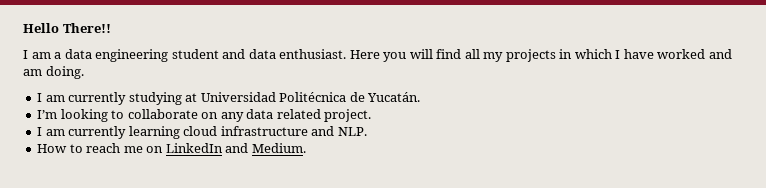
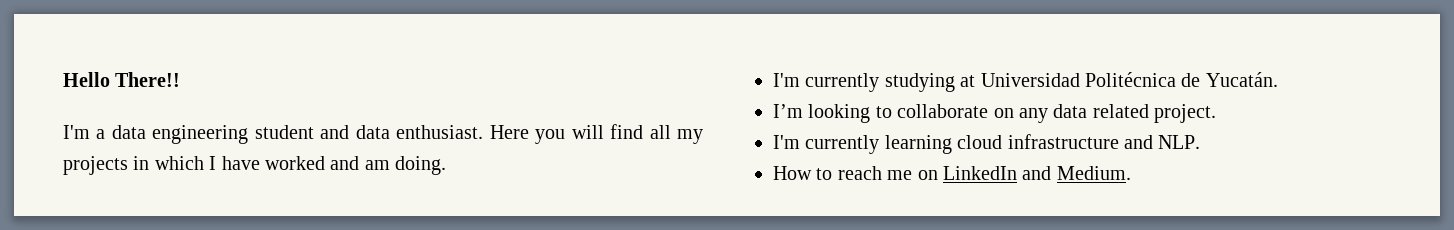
[23,50,51,59] I am -> [63,125,90,139] I'm
[37,93,65,102] I am -> [773,73,800,87] I'm
[37,127,65,136] I am -> [773,135,800,149] I'm

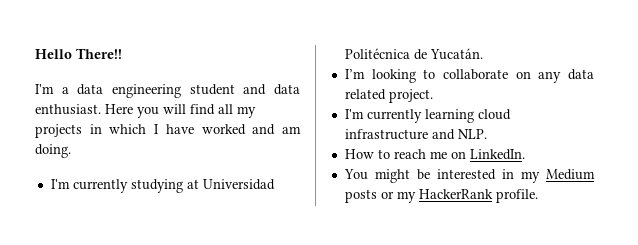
[943,166,1131,180] LinkedIn and Medium. -> [469,149,525,160] [343,169,595,183] [344,189,538,203] LinkedIn. // You might be interested in my Medium posts or my HackerRank profile.

